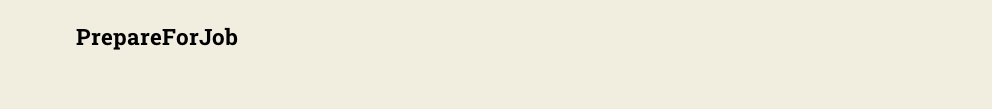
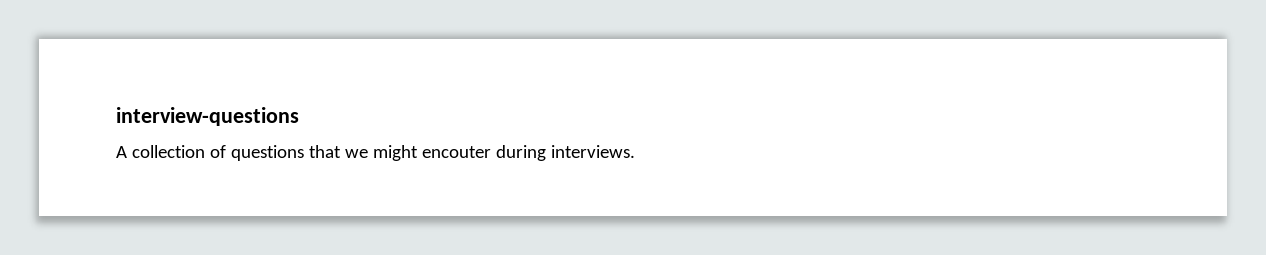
[76,27,238,50] PrepareForJob -> [116,107,299,126] [116,145,635,161] interview-questions // A collection of questions that we might encouter during interviews.

